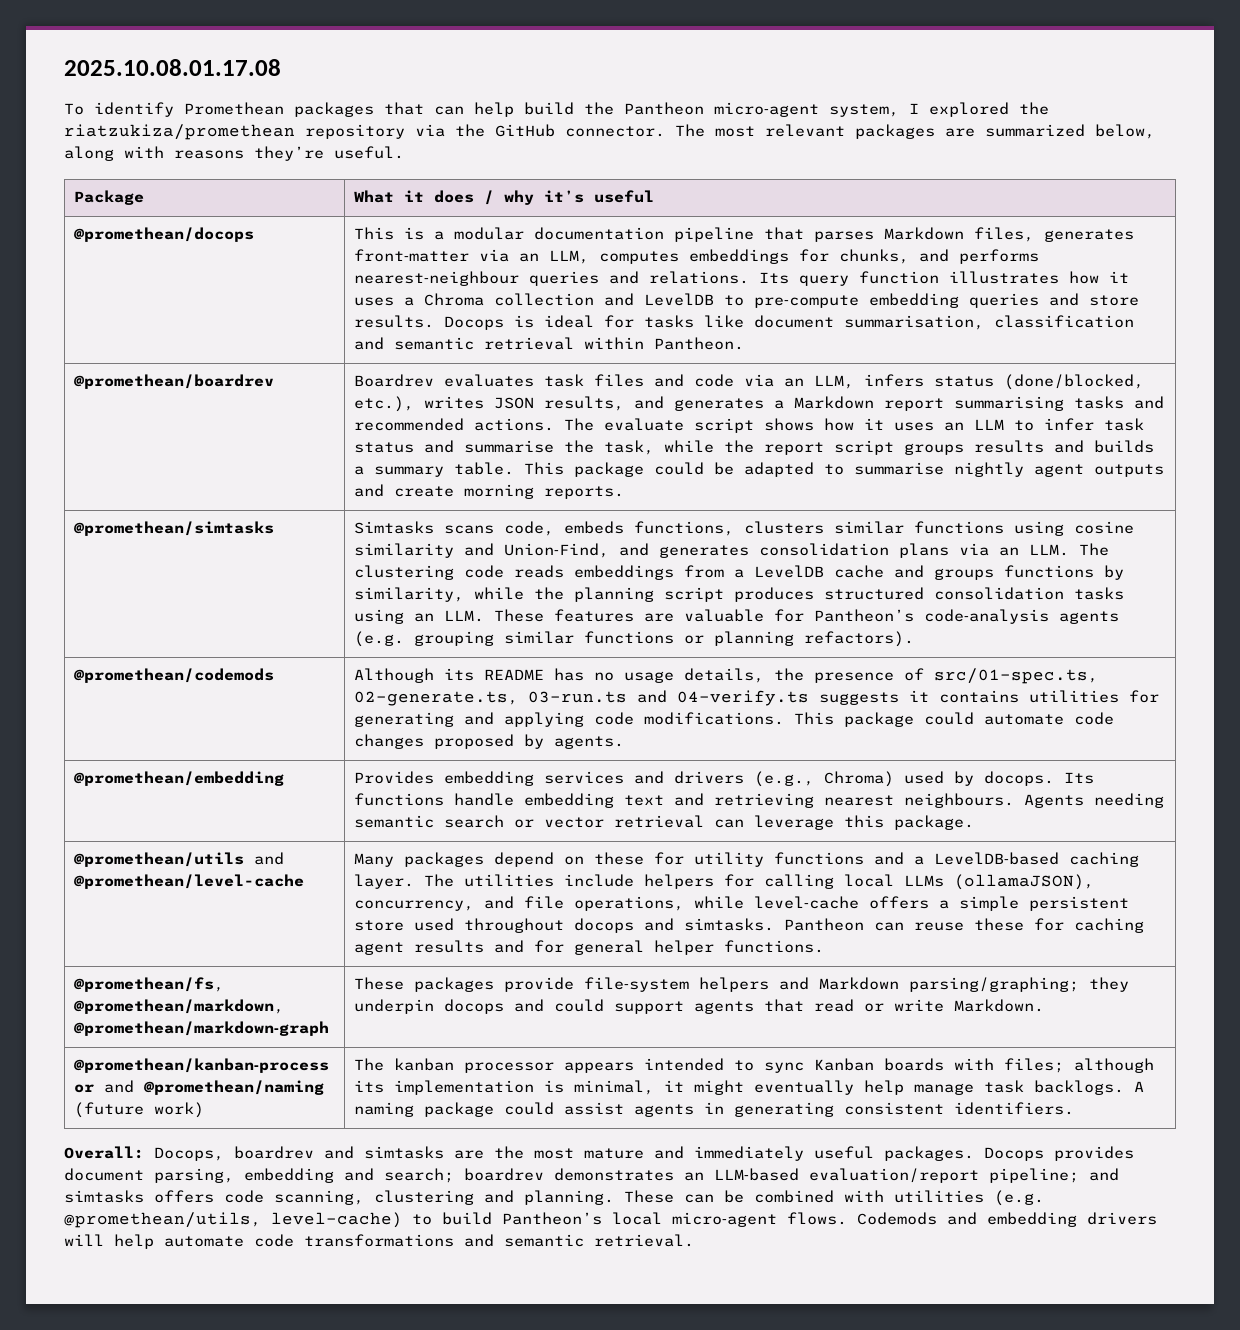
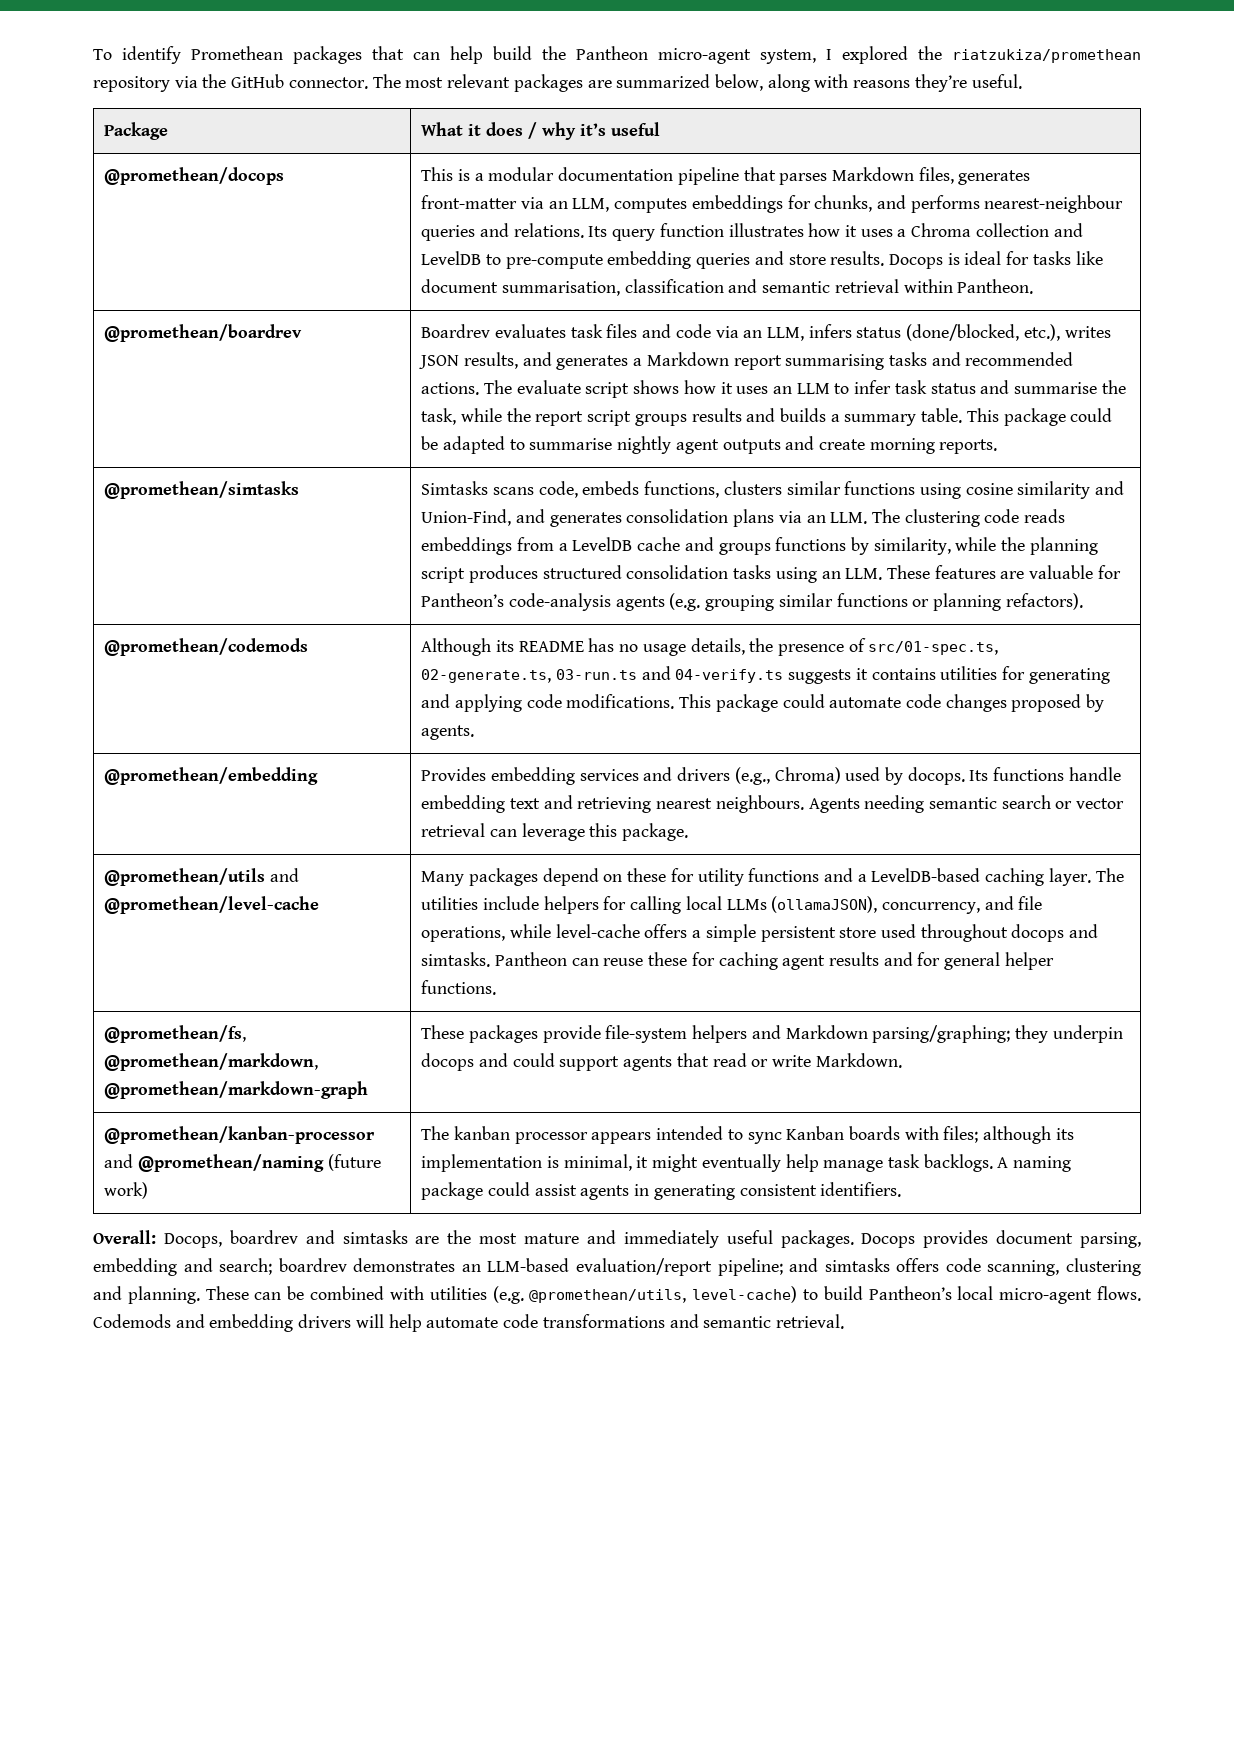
[64,59,281,76] 2025.10.08.01.17.08 // -> (93, 54) none

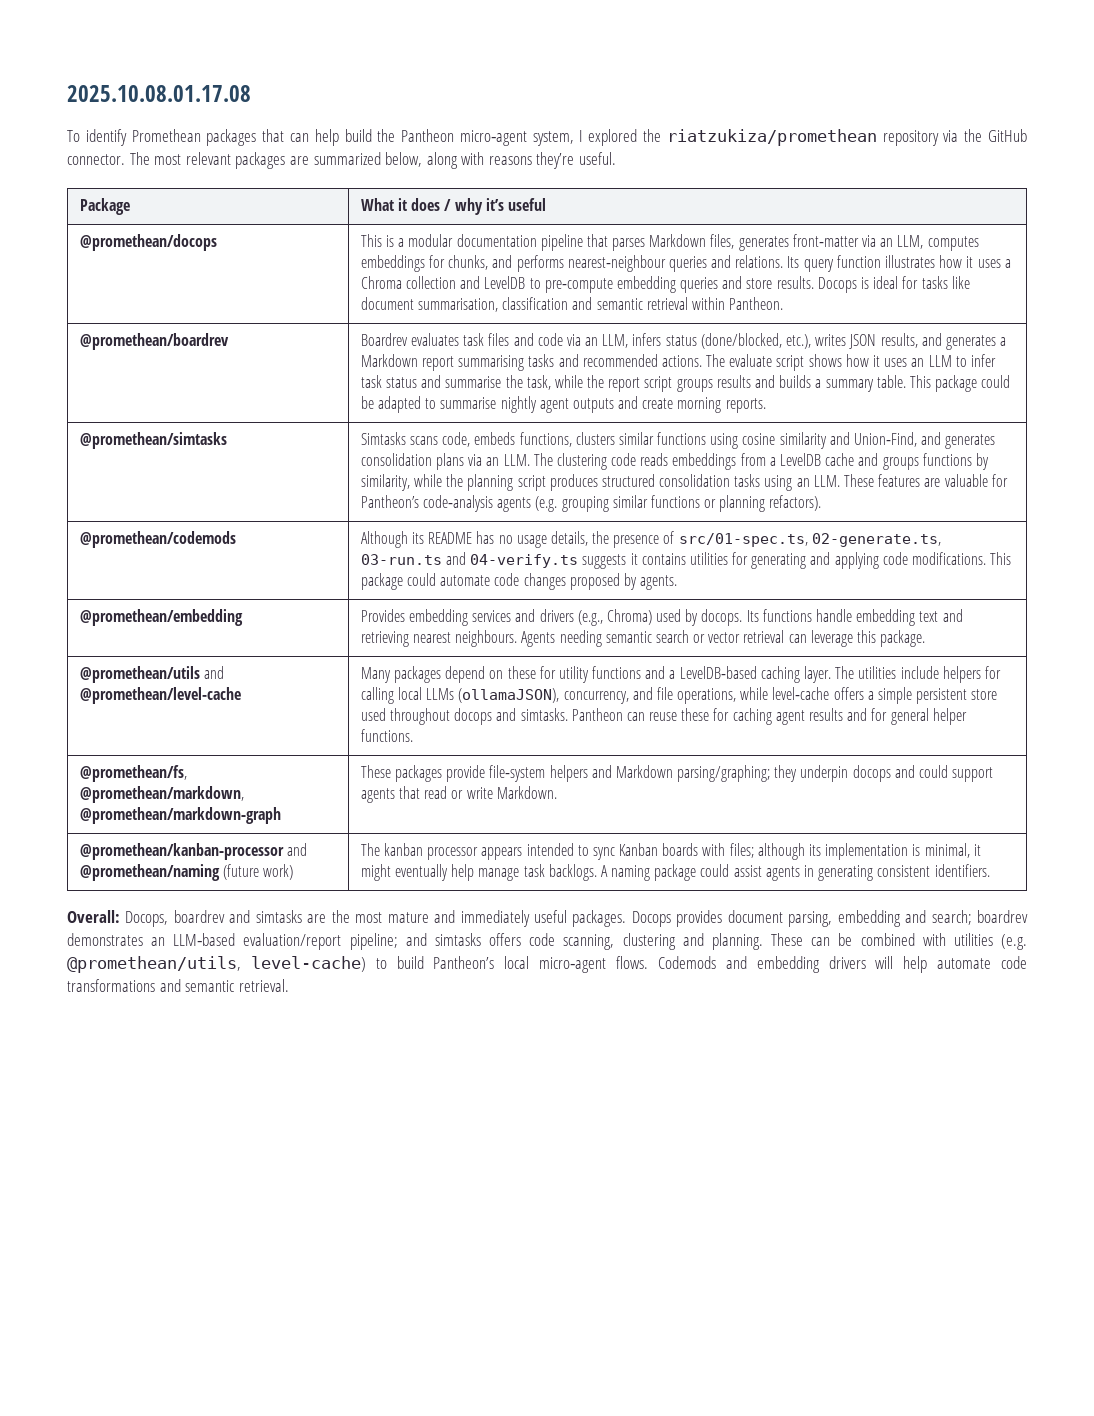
(93, 54) none -> [67,85,251,102] 2025.10.08.01.17.08 //

